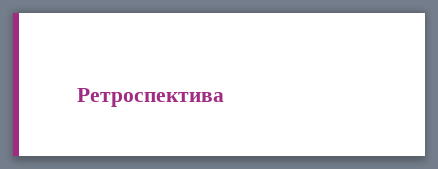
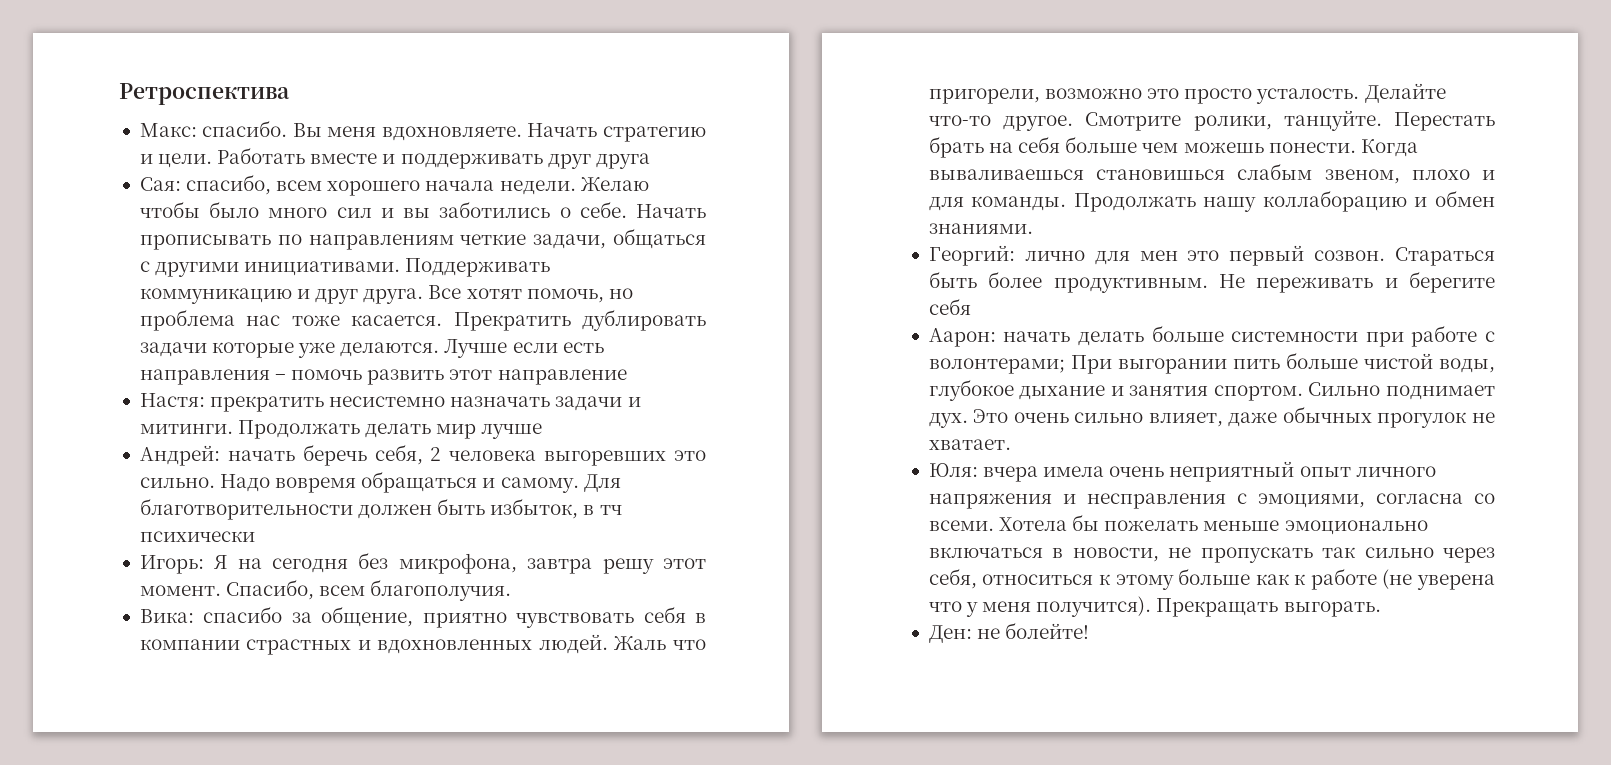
(224, 97) none -> [139,120,706,142] [139,147,650,169] [139,174,649,196] [139,201,707,218] [139,228,706,250] [139,258,551,277] [139,285,633,304] [139,309,707,331] [139,339,604,358] [139,369,627,385] [139,393,641,412] [139,420,543,439] [139,444,706,466] [139,471,621,493] [139,498,622,520] [139,531,255,542] [139,552,706,574] [139,579,512,601] [139,606,707,628] [139,634,706,655] [928,83,1446,104] [928,110,1495,131] [928,136,1418,158] [928,163,1495,184] [928,190,1495,212] [928,223,1033,234] [928,245,1495,266] [928,271,1495,293] [928,298,971,315] [928,325,1495,347] [928,352,1495,374] [928,379,1495,401] [928,406,1495,428] [928,439,1011,450] [928,461,1436,482] [928,493,1495,509] [928,514,1428,535] [928,547,1495,563] [928,568,1495,590] [928,596,1381,617] [928,622,1090,643] // Макс: спасибо. Вы меня вдохновляете. Начать стратегию и цели. Работать вместе и поддерживать друг друга // Сая: спасибо, всем хорошего начала недели. Желаю чтобы было много сил и вы заботились о себе. Начать прописывать по направлениям четкие задачи, общаться с другими инициативами. Поддерживать коммуникацию и друг друга. Все хотят помочь, но проблема нас тоже касается. Прекратить дублировать задачи которые уже делаются. Лучше если есть направления – помочь развить этот направление // Настя: прекратить несистемно назначать задачи и митинги. Продолжать делать мир лучше // Андрей: начать беречь себя, 2 человека выгоревших это сильно. Надо вовремя обращаться и самому. Для благотворительности должен быть избыток, в тч психически // Игорь: Я на сегодня без микрофона, завтра решу этот момент. Спасибо, всем благополучия. // Вика: спасибо за общение, приятно чувствовать себя в компании страстных и вдохновленных людей. Жаль что пригорели, возможно это просто усталость. Делайте что-то другое. Смотрите ролики, танцуйте. Перестать брать на себя больше чем можешь понести. Когда вываливаешься становишься слабым звеном, плохо и для команды. Продолжать нашу коллаборацию и обмен знаниями. // Георгий: лично для мен это первый созвон. Стараться быть более продуктивным. Не переживать и берегите себя // Аарон: начать делать больше системности при работе с волонтерами; При выгорании пить больше чистой воды, глубокое дыхание и занятия спортом. Сильно поднимает дух. Это очень сильно влияет, даже обычных прогулок не хватает. // Юля: вчера имела очень неприятный опыт личного напряжения и несправления с эмоциями, согласна со всеми. Хотела бы пожелать меньше эмоционально включаться в новости, не пропускать так сильно через себя, относиться к этому больше как к работе (не уверена что у меня получится). Прекращать выгорать. // Ден: не болейте!

